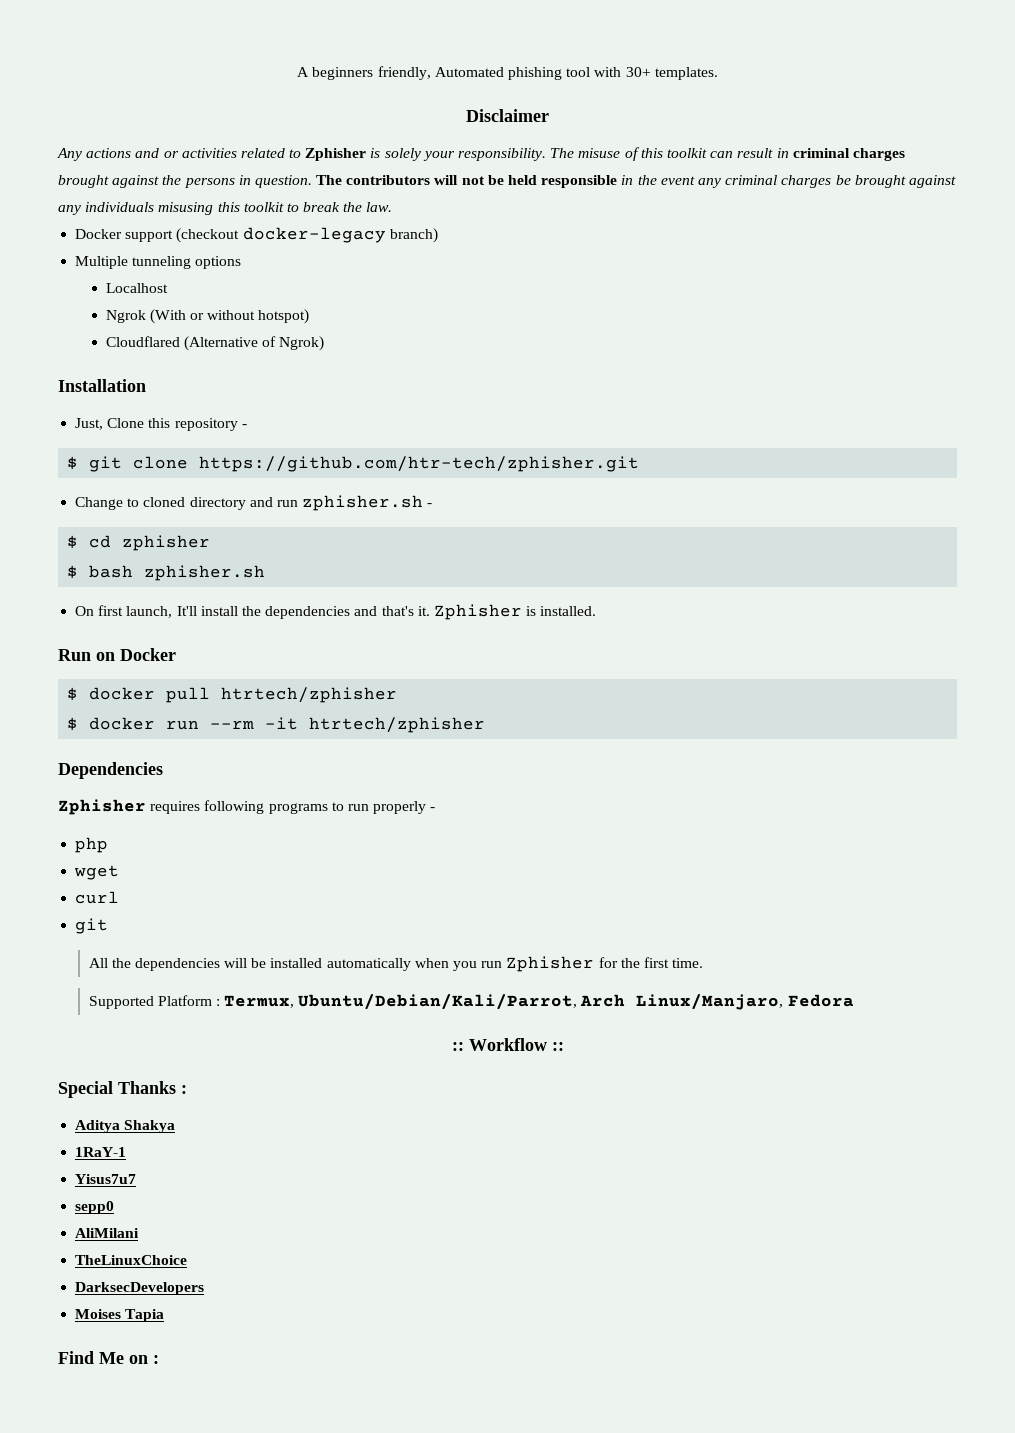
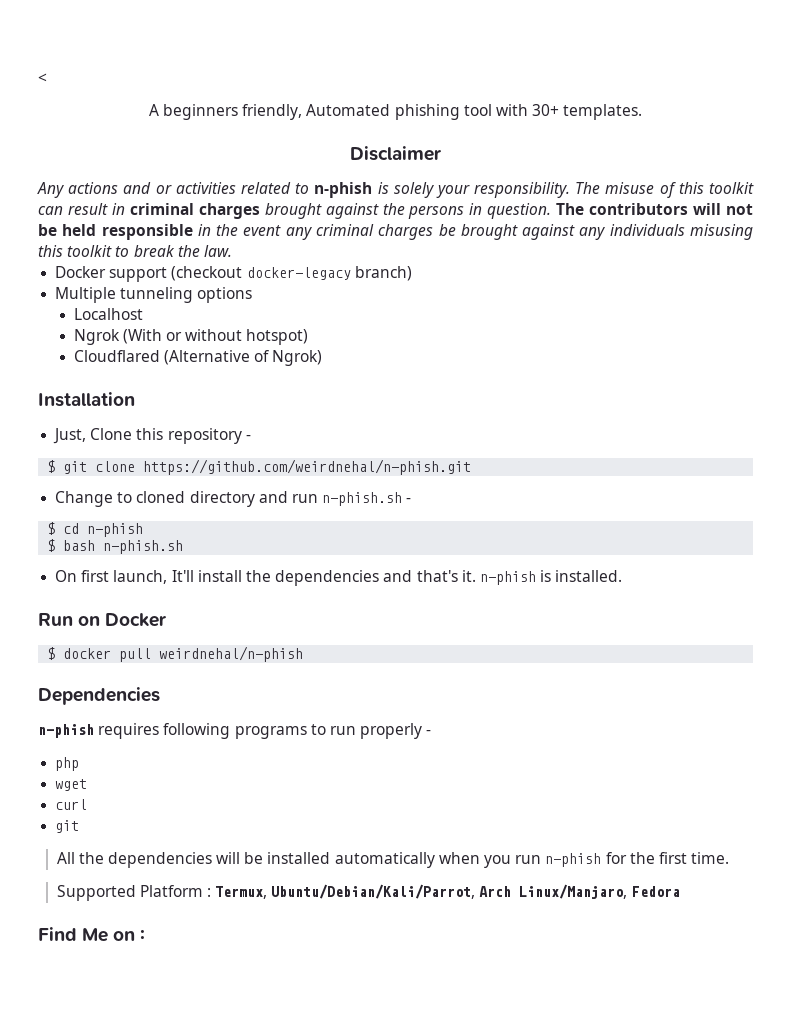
(297, 72) none -> [38,73,47,83] < //
[305,148,367,161] Zphisher -> [314,182,373,198] n-phish
[199,456,640,472] https://github.com/htr-tech/zphisher.git -> [143,459,472,475] https://github.com/weirdnehal/n-phish.git
[302,495,424,511] zphisher.sh -> [322,492,403,506] n-phish.sh
[122,535,211,551] zphisher -> [87,523,144,537] n-phish
[144,565,266,581] zphisher.sh -> [103,540,184,554] n-phish.sh
[433,604,522,620] Zphisher -> [479,571,536,585] n-phish
[221,687,398,703] [67,717,486,733] htrtech/zphisher // $ docker run --rm -it htrtech/zphisher -> [159,646,304,662] weirdnehal/n-phish
[58,799,146,815] Zphisher -> [38,724,94,738] n-phish
[506,956,595,972] Zphisher -> [545,853,602,867] n-phish
[451,1038,564,1051] [58,1081,187,1098] [75,1120,176,1133] [75,1147,127,1157] [75,1174,137,1184] [75,1201,115,1214] [75,1228,140,1238] [75,1255,188,1265] [75,1282,205,1295] [75,1309,165,1322] // :: Workflow :: // Special Thanks : // Aditya Shakya // 1RaY-1 // Yisus7u7 // sepp0 // AliMilani // TheLinuxChoice // DarksecDevelopers // Moises Tapia -> (680, 891) none

